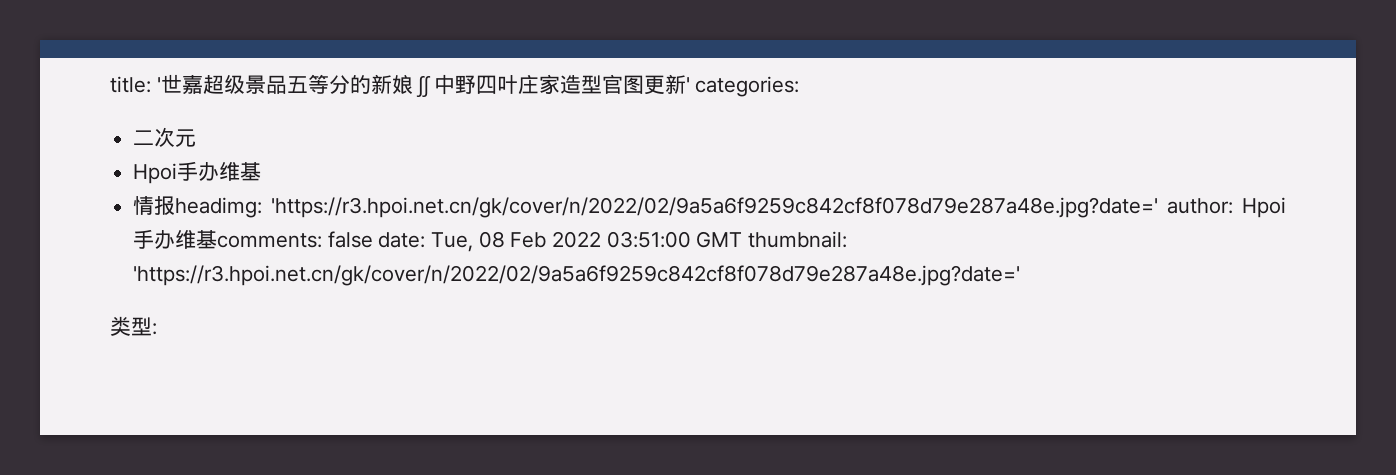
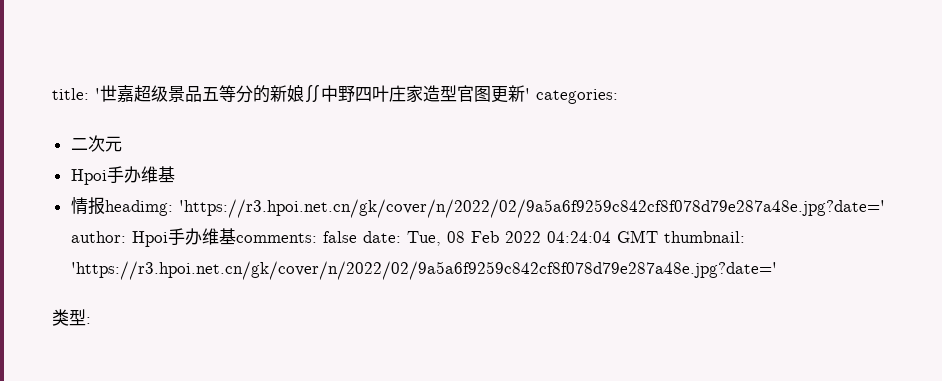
[606,231,691,248] 03:51:00 -> [546,231,611,243] 04:24:04

